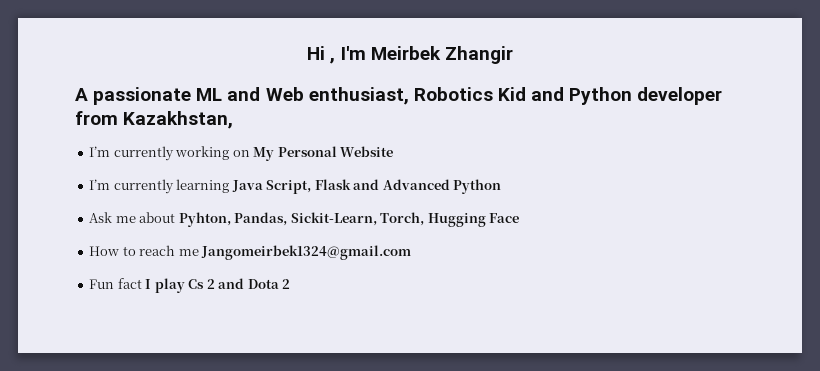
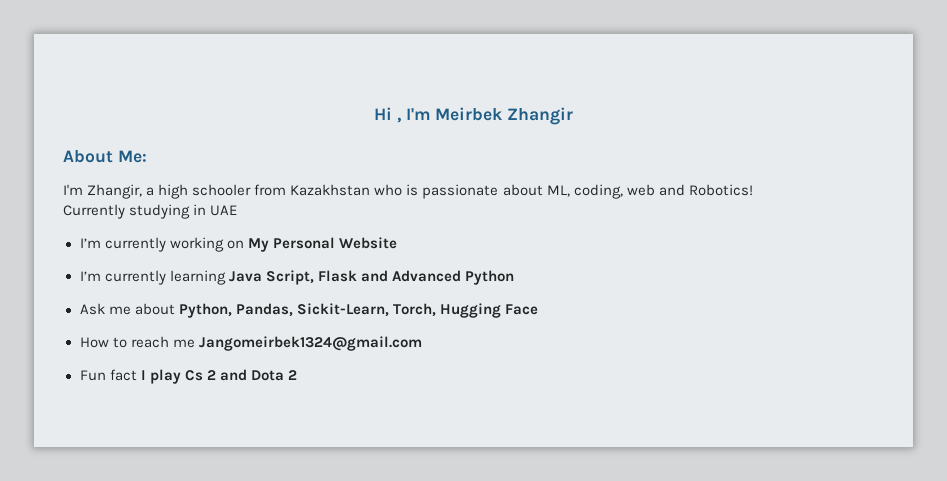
[75,87,723,105] [75,111,234,129] A passionate ML and Web enthusiast, Robotics Kid and Python developer from Kazakhstan, -> [63,150,147,163] [63,184,753,199] [63,204,238,219] About Me: // I'm Zhangir, a high schooler from Kazakhstan who is passionate about ML, coding, web and Robotics! // Currently studying in UAE
[178,212,231,227] Pyhton, -> [178,303,232,318] Python,

